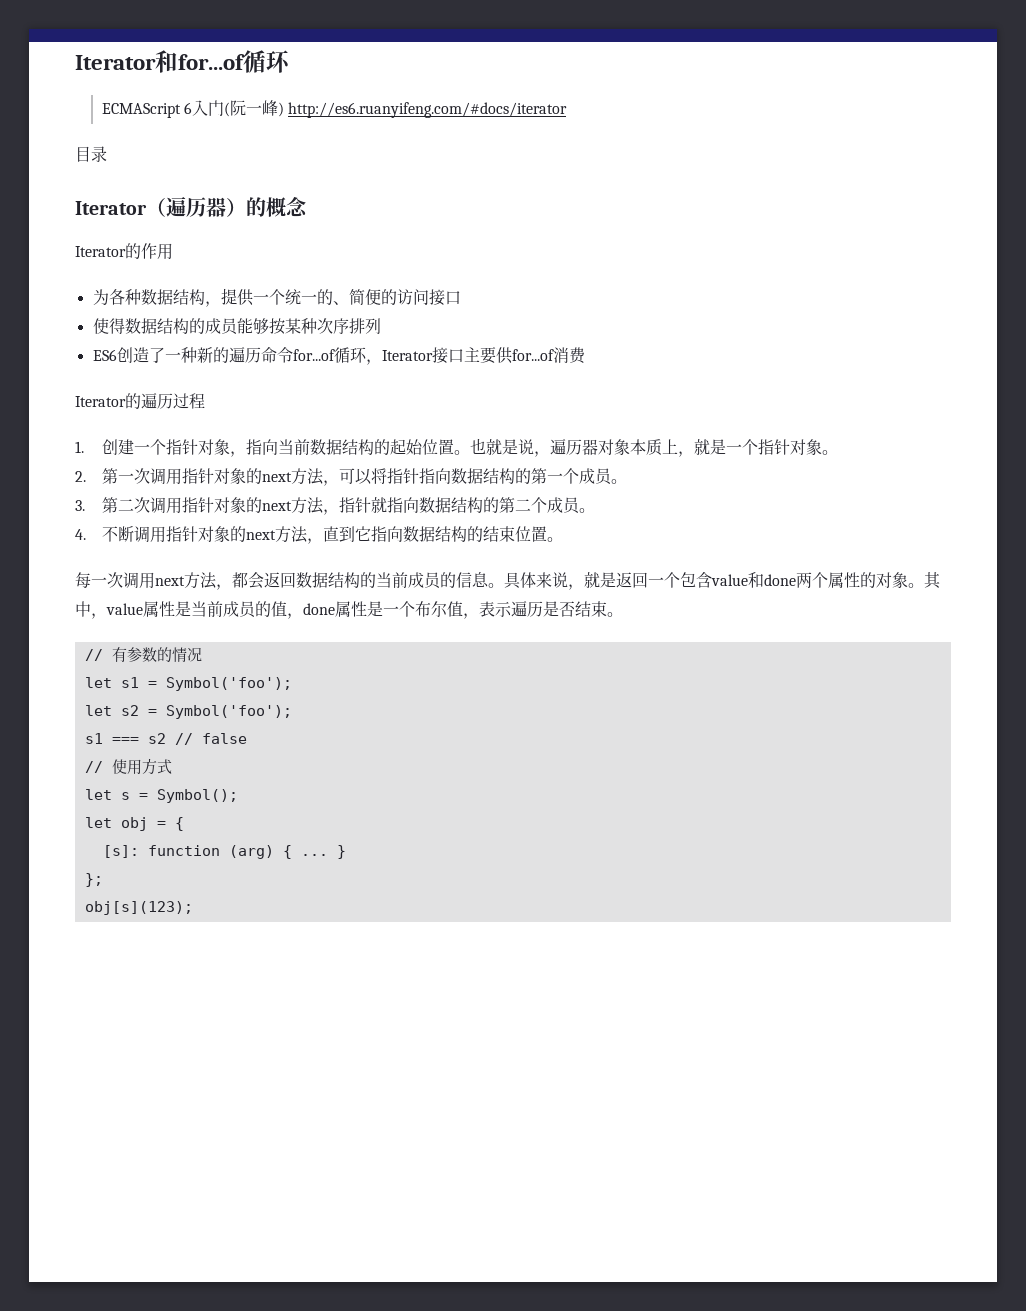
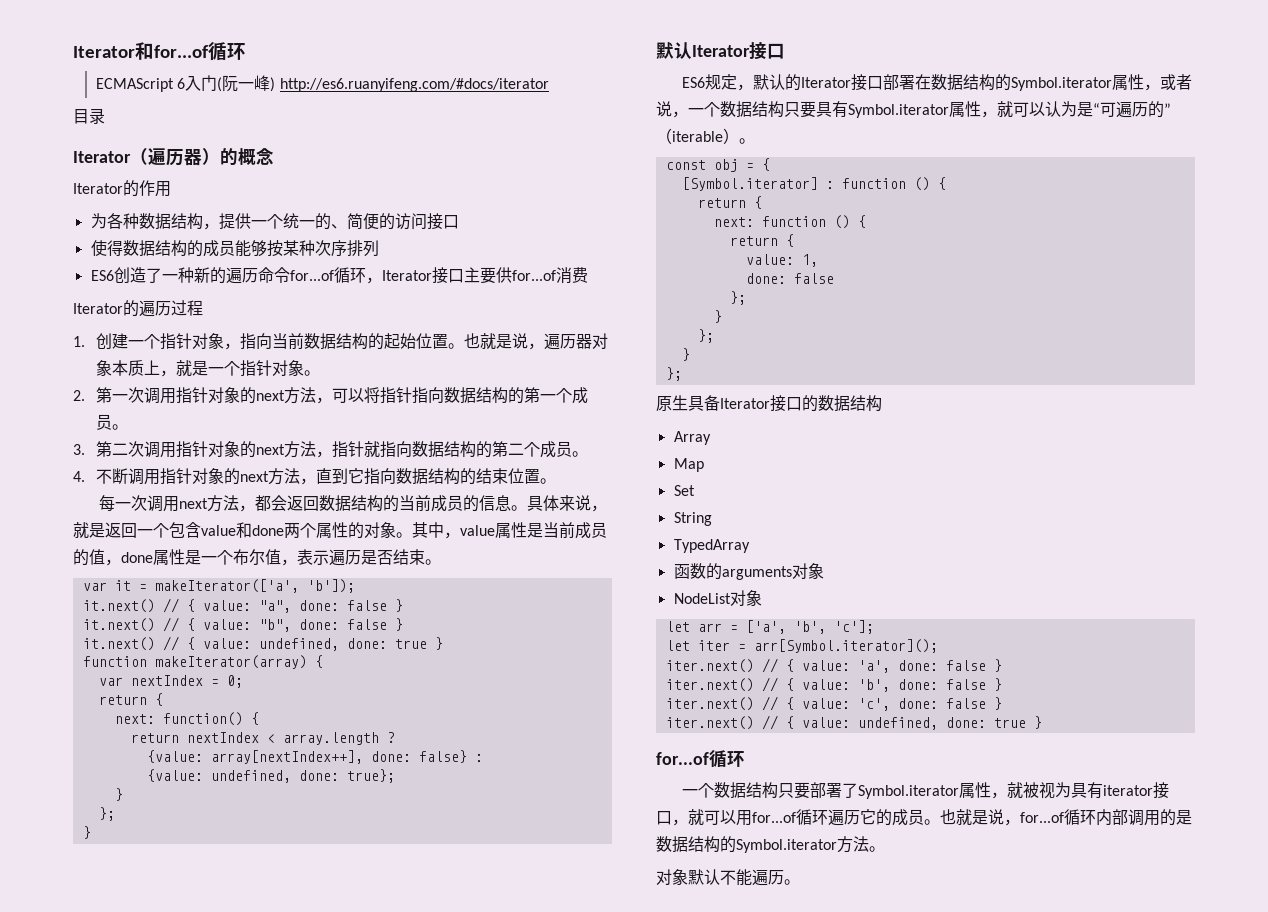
[84,647,202,662] [84,677,292,691] [84,705,292,719] [84,733,247,745] [84,758,172,775] [84,789,238,803] [84,817,184,831] [102,845,346,859] [84,873,103,887] [84,901,193,915] // 有参数的情况 // let s1 = Symbol('foo'); // let s2 = Symbol('foo'); // s1 === s2 // false // // 使用方式 // let s = Symbol(); // let obj = { // [s]: function (arg) { ... } // }; // obj[s](123); -> [82,579,355,593] [82,598,403,613] [82,617,403,632] [82,636,443,651] [82,655,323,669] [98,675,243,688] [98,693,163,706] [114,712,259,726] [130,732,395,745] [146,750,483,764] [146,769,395,783] [114,788,123,801] [98,807,115,821] [82,826,91,839] [656,42,785,60] [681,74,1192,91] [656,101,1171,118] [656,128,755,144] [665,158,770,172] [681,177,946,191] [697,196,762,209] [713,215,866,229] [729,234,794,247] [745,254,818,267] [745,273,834,284] [729,291,746,305] [713,310,722,323] [697,329,714,343] [681,348,690,361] [665,367,682,381] [656,395,882,412] [673,431,711,445] [673,458,704,472] [673,485,695,496] [673,512,712,526] [673,539,750,553] [673,563,824,580] [673,590,762,606] [665,620,874,634] [665,639,938,653] [665,658,1002,673] [665,677,1002,692] [665,696,1002,711] [665,715,1042,730] [656,750,745,767] [681,782,1169,799] [656,809,1192,826] [656,836,885,853] [656,869,800,886] var it = makeIterator(['a', 'b']); // it.next() // { value: "a", done: false } // it.next() // { value: "b", done: false } // it.next() // { value: undefined, done: true } // function makeIterator(array) { // var nextIndex = 0; // return { // next: function() { // return nextIndex < array.length ? // {value: array[nextIndex++], done: false} : // {value: undefined, done: true}; // } // }; // } // 默认Iterator接口 // ES6规定，默认的Iterator接口部署在数据结构的Symbol.iterator属性，或者说，一个数据结构只要具有Symbol.iterator属性，就可以认为是“可遍历的”（iterable）。 // const obj = { // [Symbol.iterator] : function () { // return { // next: function () { // return { // value: 1, // done: false // }; // } // }; // } // }; // 原生具备Iterator接口的数据结构 // Array // Map // Set // String // TypedArray // 函数的arguments对象 // NodeList对象 // let arr = ['a', 'b', 'c']; // let iter = arr[Symbol.iterator](); // iter.next() // { value: 'a', done: false } // iter.next() // { value: 'b', done: false } // iter.next() // { value: 'c', done: false } // iter.next() // { value: undefined, done: true } // for...of循环 // 一个数据结构只要部署了Symbol.iterator属性，就被视为具有iterator接口，就可以用for...of循环遍历它的成员。也就是说，for...of循环内部调用的是数据结构的Symbol.iterator方法。 // 对象默认不能遍历。

